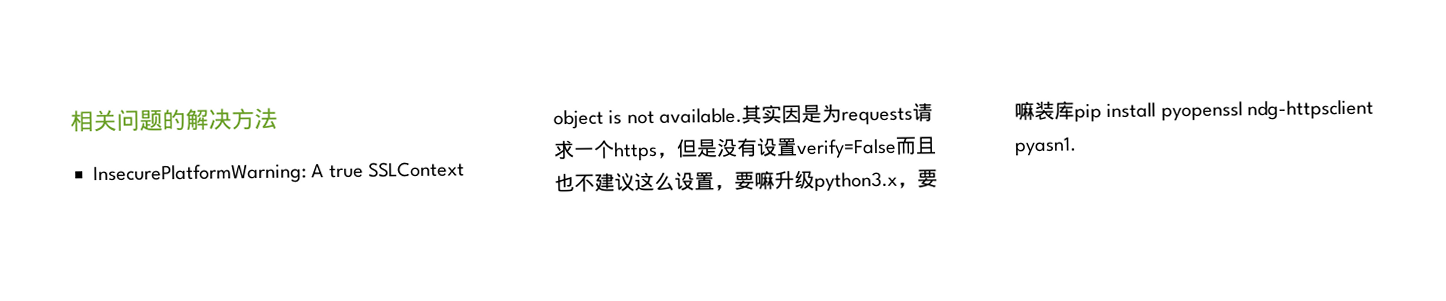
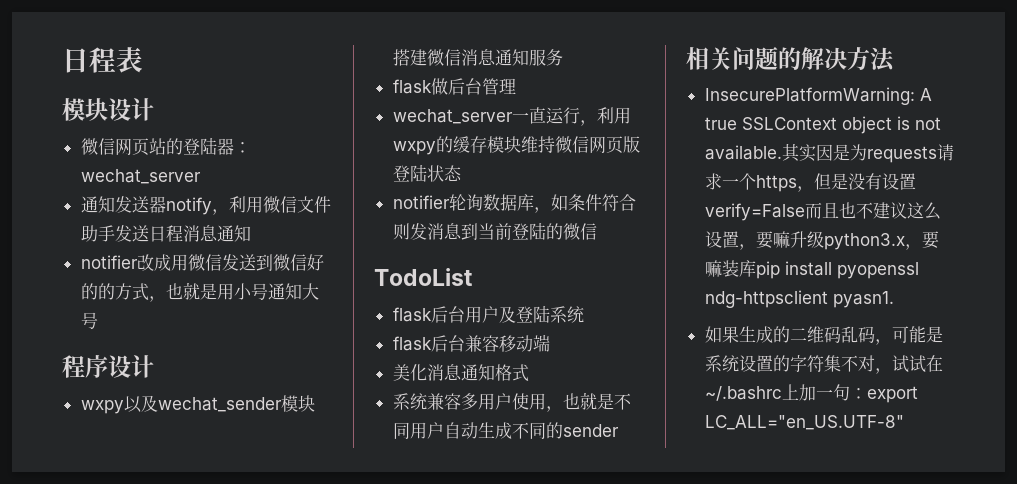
(70, 121) none -> [62,47,143,73] [62,98,154,121] [80,137,251,156] [80,169,201,184] [80,196,331,215] [80,225,251,242] [80,254,324,271] [80,282,319,302] [80,312,98,329] [62,355,154,378] [80,395,315,414] [392,49,563,66] [392,78,516,95] [392,107,631,126] [392,136,640,155] [392,164,462,182] [392,194,636,213] [392,222,597,240] [374,268,473,286] [392,305,584,323] [392,334,550,352] [392,364,529,382] [392,392,631,412] [392,422,619,439] 日程表 // 模块设计 // 微信网页站的登陆器：wechat_server // 通知发送器notify，利用微信文件助手发送日程消息通知 // notifier改成用微信发送到微信好的的方式，也就是用小号通知大号 // 程序设计 // wxpy以及wechat_sender模块搭建微信消息通知服务 // flask做后台管理 // wechat_server一直运行，利用wxpy的缓存模块维持微信网页版登陆状态 // notifier轮询数据库，如条件符合则发消息到当前登陆的微信 // TodoList // flask后台用户及登陆系统 // flask后台兼容移动端 // 美化消息通知格式 // 系统兼容多用户使用，也就是不同用户自动生成不同的sender //
(1077, 146) none -> [704,326,943,345] [704,355,943,374] [704,384,918,403] [704,415,904,430] // 如果生成的二维码乱码，可能是系统设置的字符集不对，试试在~/.bashrc上加一句：export LC_ALL="en_US.UTF-8"

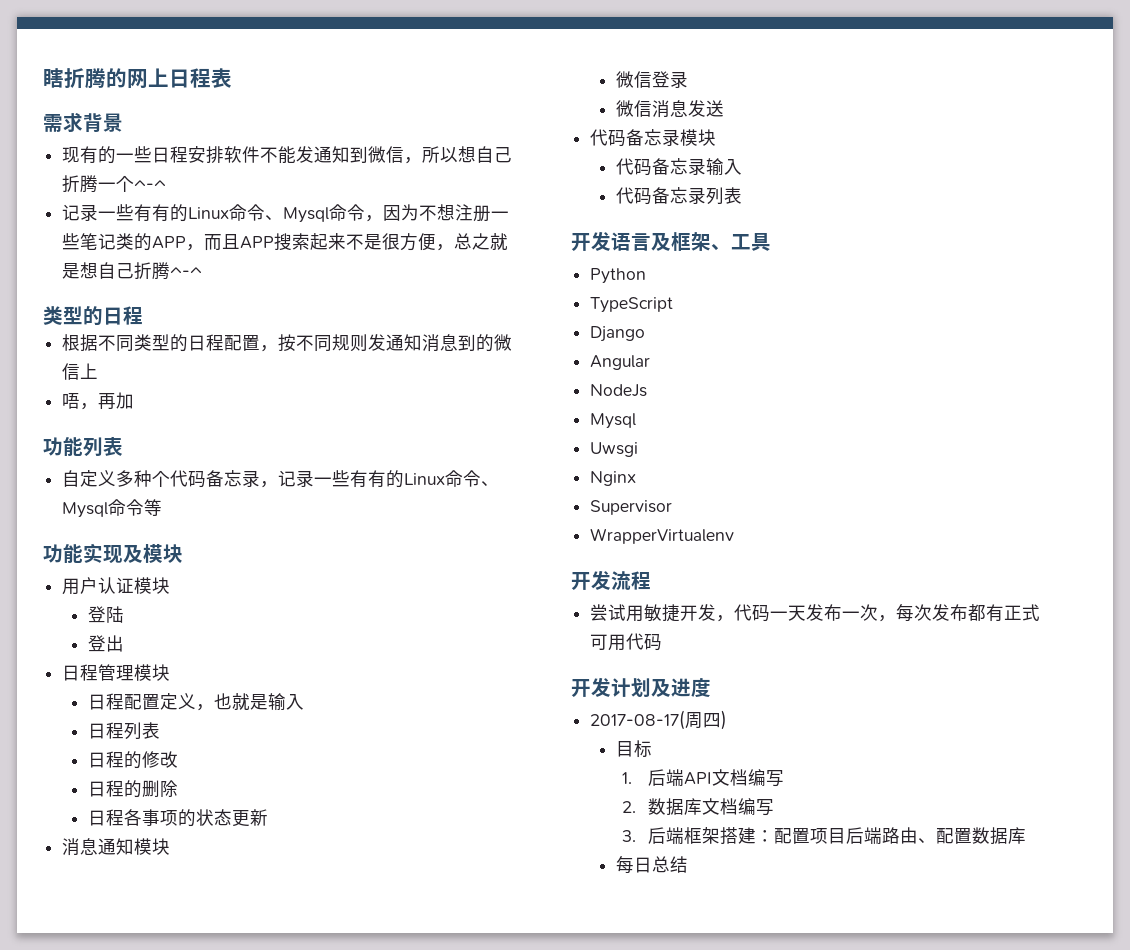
(62, 60) none -> [43,68,169,89] 瞎折腾的网上
[62,98,154,121] [80,137,251,156] [80,169,201,184] [80,196,331,215] [80,225,251,242] [80,254,324,271] [80,282,319,302] [80,312,98,329] [62,355,154,378] [80,395,315,414] [392,49,563,66] [392,78,516,95] [392,107,631,126] [392,136,640,155] [392,164,462,182] [392,194,636,213] [392,222,597,240] [374,268,473,286] [392,305,584,323] [392,334,550,352] [392,364,529,382] [392,392,631,412] [392,422,619,439] [686,46,895,72] [704,87,932,105] [704,116,941,134] [704,143,954,163] [704,173,916,192] [704,202,941,221] [704,231,939,250] [704,260,919,279] [704,290,894,308] [704,326,943,345] [704,355,943,374] [704,384,918,403] [704,415,904,430] 模块设计 // 微信网页站的登陆器：wechat_server // 通知发送器notify，利用微信文件助手发送日程消息通知 // notifier改成用微信发送到微信好的的方式，也就是用小号通知大号 // 程序设计 // wxpy以及wechat_sender模块搭建微信消息通知服务 // flask做后台管理 // wechat_server一直运行，利用wxpy的缓存模块维持微信网页版登陆状态 // notifier轮询数据库，如条件符合则发消息到当前登陆的微信 // TodoList // flask后台用户及登陆系统 // flask后台兼容移动端 // 美化消息通知格式 // 系统兼容多用户使用，也就是不同用户自动生成不同的sender // 相关问题的解决方法 // InsecurePlatformWarning: A true SSLContext object is not available.其实因是为requests请求一个https，但是没有设置verify=False而且也不建议这么设置，要嘛升级python3.x，要嘛装库pip install pyopenssl ndg-httpsclient pyasn1. // 如果生成的二维码乱码，可能是系统设置的字符集不对，试试在~/.bashrc上加一句：export LC_ALL="en_US.UTF-8" -> [43,112,123,133] [62,146,513,164] [62,175,167,193] [62,204,510,223] [62,233,509,251] [62,262,203,280] [43,306,143,326] [62,334,513,352] [62,363,99,380] [62,392,135,410] [43,436,123,457] [62,470,500,488] [62,499,163,518] [43,543,183,564] [62,577,171,595] [87,606,124,623] [87,635,124,652] [62,664,171,681] [87,693,304,711] [87,722,160,740] [87,751,178,769] [87,780,178,798] [87,809,268,827] [62,838,171,856] [615,71,688,88] [615,100,724,118] [590,129,717,147] [615,158,742,176] [615,187,742,205] [571,231,771,251] [590,268,647,284] [590,297,674,313] [590,326,646,342] [590,355,651,370] [590,384,648,397] [590,413,637,429] [590,442,639,457] [590,471,637,486] [590,500,673,515] [590,528,735,544] [571,570,651,591] [590,604,1041,622] [590,633,663,651] [571,677,711,697] [590,710,728,730] [615,740,652,758] [622,769,785,787] [622,798,775,816] [622,827,1027,845] [615,856,688,874] 需求背景 // 现有的一些日程安排软件不能发通知到微信，所以想自己折腾一个^-^ // 记录一些有有的Linux命令、Mysql命令，因为不想注册一些笔记类的APP，而且APP搜索起来不是很方便，总之就是想自己折腾^-^ // 类型的日程 // 根据不同类型的日程配置，按不同规则发通知消息到的微信上 // 唔，再加 // 功能列表 // 自定义多种个代码备忘录，记录一些有有的Linux命令、Mysql命令等 // 功能实现及模块 // 用户认证模块 // 登陆 // 登出 // 日程管理模块 // 日程配置定义，也就是输入 // 日程列表 // 日程的修改 // 日程的删除 // 日程各事项的状态更新 // 消息通知模块 // 微信登录 // 微信消息发送 // 代码备忘录模块 // 代码备忘录输入 // 代码备忘录列表 // 开发语言及框架、工具 // Python // TypeScript // Django // Angular // NodeJs // Mysql // Uwsgi // Nginx // Supervisor // WrapperVirtualenv // 开发流程 // 尝试用敏捷开发，代码一天发布一次，每次发布都有正式可用代码 // 开发计划及进度 // 2017-08-17(周四) // 目标 // 1.后端API文档编写 // 2.数据库文档编写 // 3.后端框架搭建：配置项目后端路由、配置数据库 // 每日总结

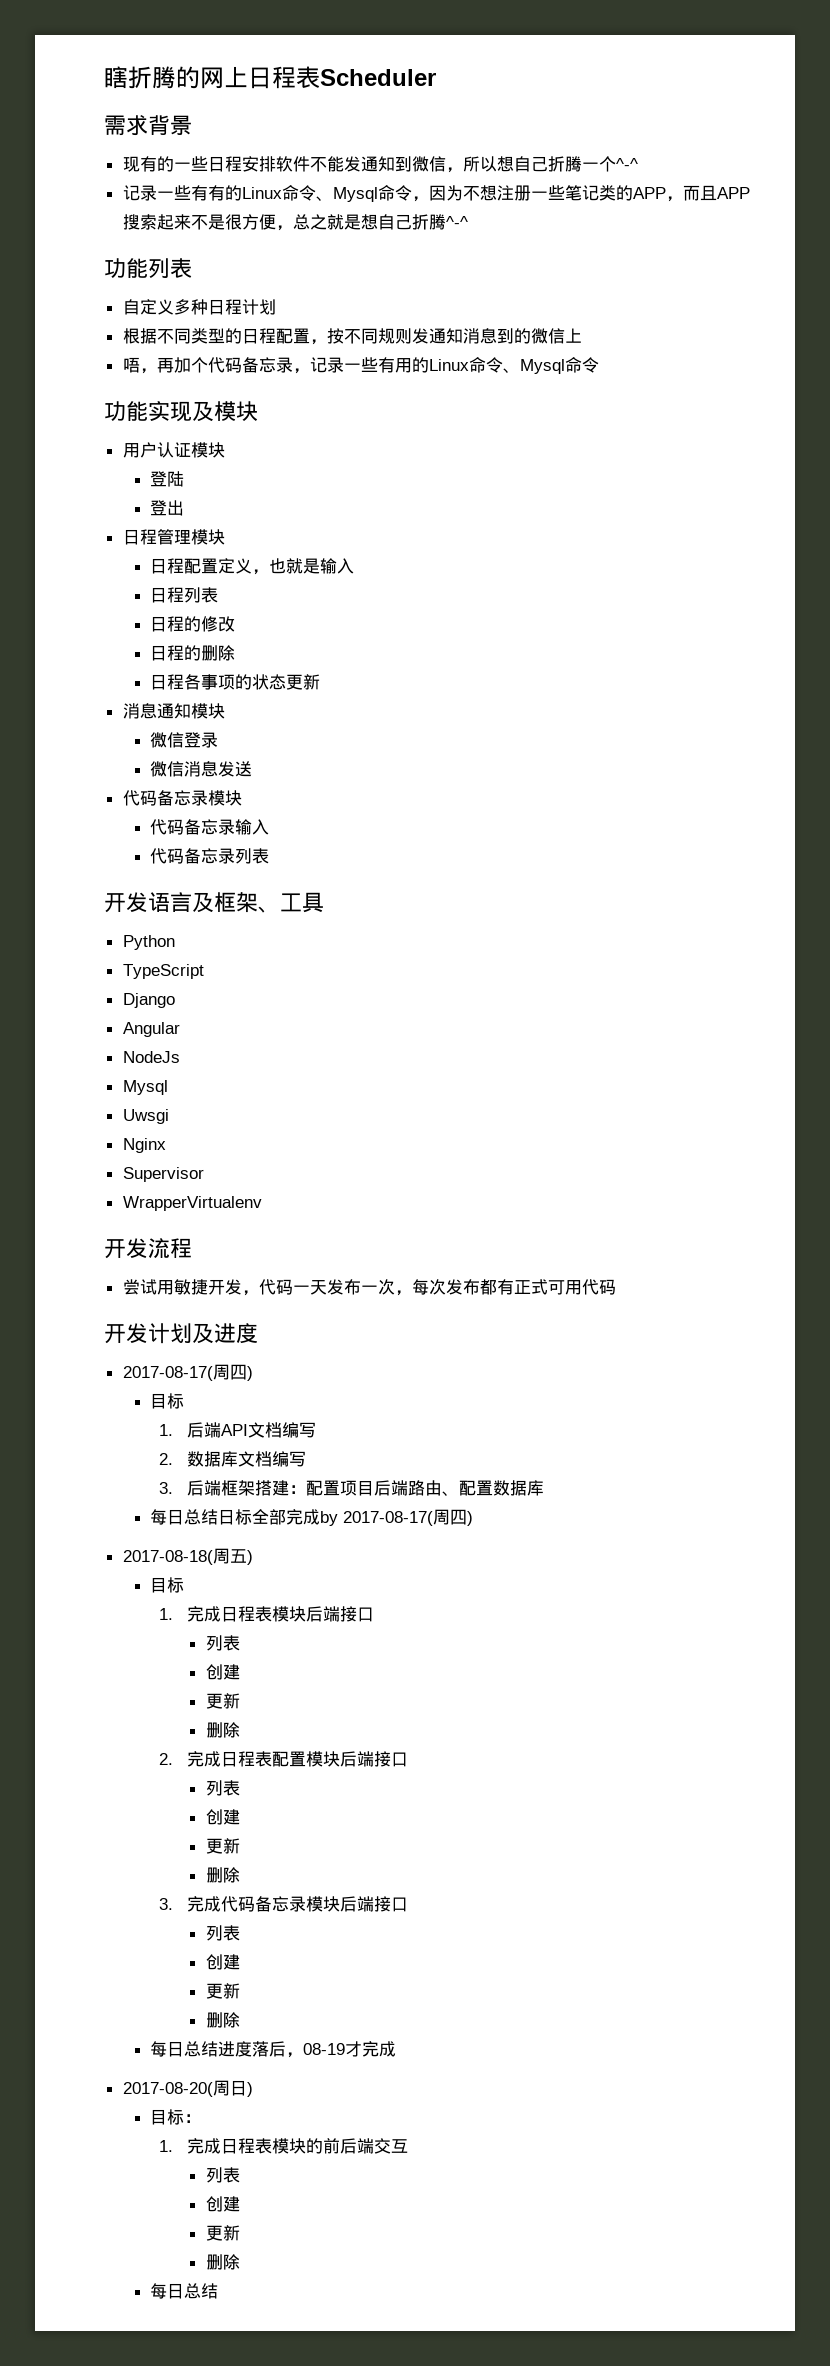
(232, 78) none -> [320,69,436,86] Scheduler
[43,306,143,326] 类型的日程 -> [104,258,192,278] [122,299,276,315] 功能列表 // 自定义多种日程计划
[43,436,123,457] [62,470,153,487] // 功能列表 // 自定义多种 -> (191, 365) none
[368,470,500,488] [62,499,163,518] 有的Linux命令、Mysql命令等 -> [394,357,599,374] 用的Linux命令、Mysql命令
(1027, 835) none -> [150,1509,474,1526] [122,1548,253,1565] [150,1577,185,1593] [159,1606,374,1622] [205,1635,240,1651] [205,1664,240,1680] [205,1693,240,1709] [205,1722,240,1738] [159,1751,408,1767] [205,1780,240,1796] [205,1809,240,1825] [205,1838,240,1854] [205,1867,240,1883] [159,1896,408,1912] [205,1925,240,1941] [205,1954,240,1970] [205,1983,240,1999] [205,2012,240,2028] [150,2041,397,2058] [122,2080,253,2097] [150,2109,202,2125] [159,2138,408,2154] [205,2167,240,2183] [205,2196,240,2212] [205,2225,240,2241] [205,2254,240,2270] // 每日总结日标全部完成by 2017-08-17(周四) // 2017-08-18(周五) // 目标 // 1.完成日程表模块后端接口 // 列表 // 创建 // 更新 // 删除 // 2.完成日程表配置模块后端接口 // 列表 // 创建 // 更新 // 删除 // 3.完成代码备忘录模块后端接口 // 列表 // 创建 // 更新 // 删除 // 每日总结进度落后，08-19才完成 // 2017-08-20(周日) // 目标： // 1.完成日程表模块的前后端交互 // 列表 // 创建 // 更新 // 删除

